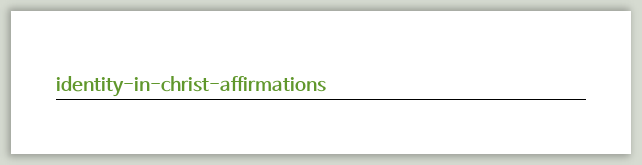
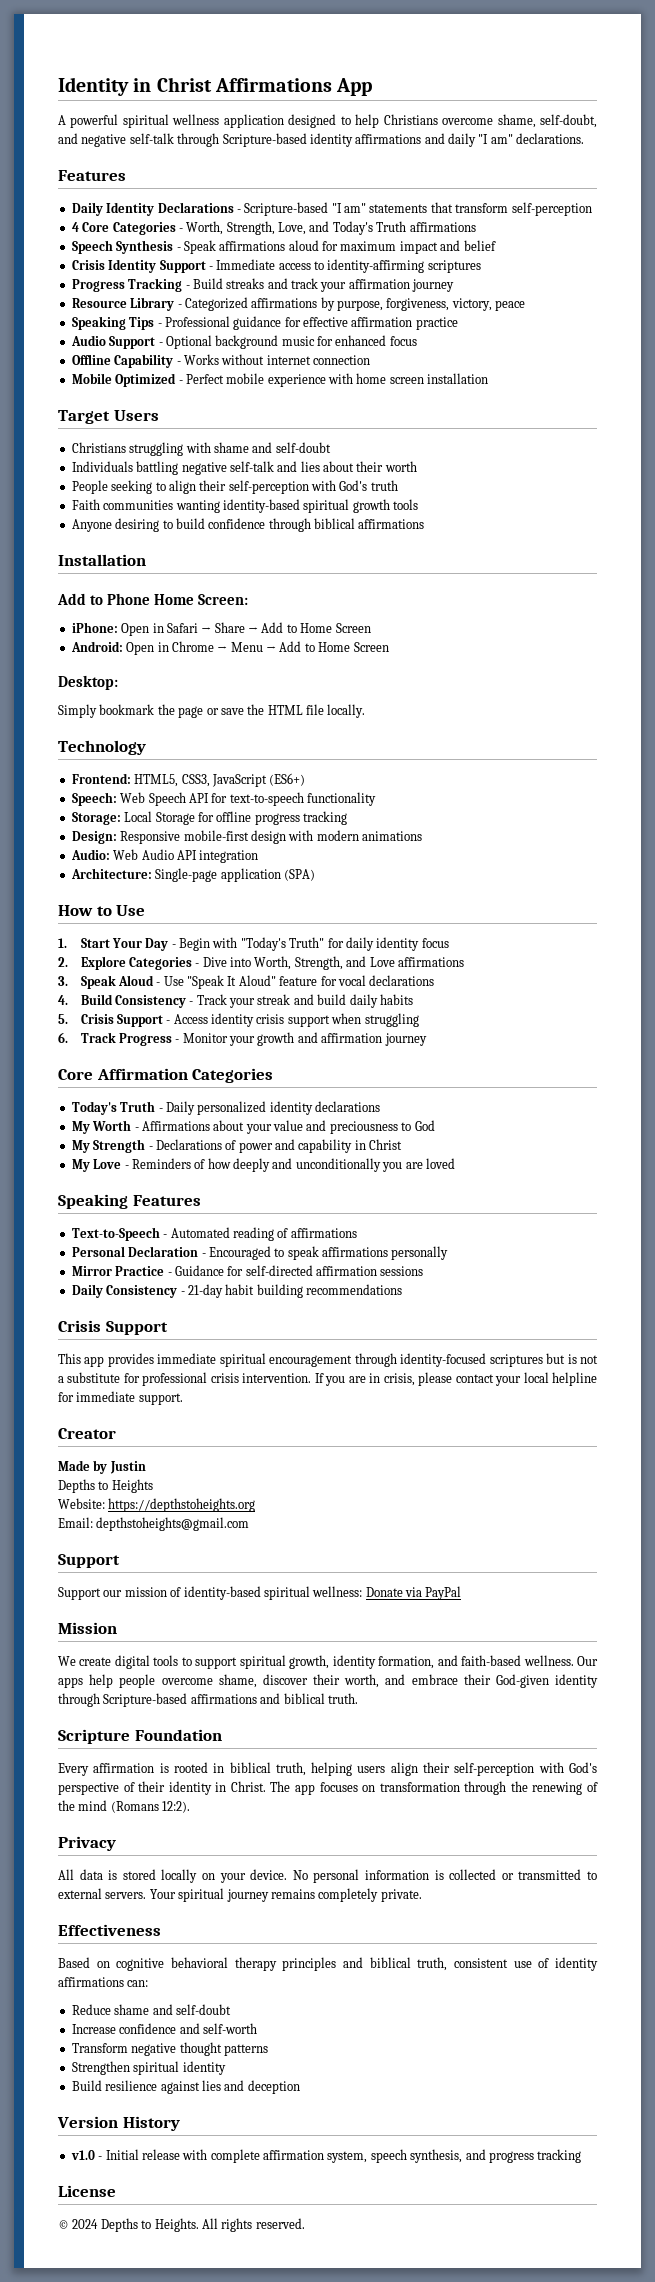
[56,76,326,97] identity-in-christ-affirmations -> [58,77,373,96] [58,114,597,128] [58,133,585,147] [58,170,126,181] [71,202,592,216] [71,221,476,235] [71,240,496,254] [71,259,481,273] [71,278,455,292] [71,297,526,311] [71,316,458,330] [70,335,417,349] [71,354,370,368] [71,373,489,387] [58,410,159,424] [71,442,331,456] [71,461,417,475] [71,480,398,494] [71,499,418,513] [71,518,425,532] [58,554,146,566] [57,593,248,605] [71,622,371,636] [70,641,389,655] [58,675,118,690] [58,704,366,718] [58,740,146,755] [71,773,306,787] [71,792,376,806] [71,811,347,825] [71,830,422,844] [70,849,259,863] [70,868,315,882] [58,905,146,916] [58,937,449,951] [58,956,464,970] [58,975,435,989] [58,994,413,1008] [58,1013,419,1027] [58,1032,427,1046] [58,1068,274,1083] [71,1101,380,1115] [71,1120,435,1134] [71,1139,403,1153] [71,1158,455,1172] [58,1194,201,1209] [71,1227,357,1241] [71,1246,449,1260] [71,1265,424,1276] [71,1284,402,1298] [58,1320,168,1335] [58,1353,598,1367] [58,1372,597,1386] [58,1391,183,1405] [58,1428,116,1439] [58,1460,146,1474] [58,1479,153,1493] [58,1498,256,1512] [58,1517,250,1531] [58,1554,120,1568] [58,1586,462,1600] [58,1622,117,1634] [58,1655,598,1669] [58,1674,599,1688] [58,1693,358,1707] [58,1729,222,1744] [58,1762,598,1776] [58,1781,598,1795] [58,1800,191,1813] [58,1836,116,1851] [58,1869,598,1883] [58,1888,422,1902] [58,1924,161,1936] [58,1957,599,1971] [58,1977,149,1987] [71,2004,231,2015] [71,2023,257,2034] [71,2042,268,2056] [71,2061,226,2075] [71,2080,300,2094] [57,2116,180,2131] [70,2149,582,2163] [58,2185,116,2197] [58,2218,305,2232] Identity in Christ Affirmations App // A powerful spiritual wellness application designed to help Christians overcome shame, self-doubt, and negative self-talk through Scripture-based identity affirmations and daily "I am" declarations. // Features // Daily Identity Declarations - Scripture-based "I am" statements that transform self-perception // 4 Core Categories - Worth, Strength, Love, and Today's Truth affirmations // Speech Synthesis - Speak affirmations aloud for maximum impact and belief // Crisis Identity Support - Immediate access to identity-affirming scriptures // Progress Tracking - Build streaks and track your affirmation journey // Resource Library - Categorized affirmations by purpose, forgiveness, victory, peace // Speaking Tips - Professional guidance for effective affirmation practice // Audio Support - Optional background music for enhanced focus // Offline Capability - Works without internet connection // Mobile Optimized - Perfect mobile experience with home screen installation // Target Users // Christians struggling with shame and self-doubt // Individuals battling negative self-talk and lies about their worth // People seeking to align their self-perception with God's truth // Faith communities wanting identity-based spiritual growth tools // Anyone desiring to build confidence through biblical affirmations // Installation // Add to Phone Home Screen: // iPhone: Open in Safari → Share → Add to Home Screen // Android: Open in Chrome → Menu → Add to Home Screen // Desktop: // Simply bookmark the page or save the HTML file locally. // Technology // Frontend: HTML5, CSS3, JavaScript (ES6+) // Speech: Web Speech API for text-to-speech functionality // Storage: Local Storage for offline progress tracking // Design: Responsive mobile-first design with modern animations // Audio: Web Audio API integration // Architecture: Single-page application (SPA) // How to Use // 1. Start Your Day - Begin with "Today's Truth" for daily identity focus // 2. Explore Categories - Dive into Worth, Strength, and Love affirmations // 3. Speak Aloud - Use "Speak It Aloud" feature for vocal declarations // 4. Build Consistency - Track your streak and build daily habits // 5. Crisis Support - Access identity crisis support when struggling // 6. Track Progress - Monitor your growth and affirmation journey // Core Affirmation Categories // Today's Truth - Daily personalized identity declarations // My Worth - Affirmations about your value and preciousness to God // My Strength - Declarations of power and capability in Christ // My Love - Reminders of how deeply and unconditionally you are loved // Speaking Features // Text-to-Speech - Automated reading of affirmations // Personal Declaration - Encouraged to speak affirmations personally // Mirror Practice - Guidance for self-directed affirmation sessions // Daily Consistency - 21-day habit building recommendations // Crisis Support // This app provides immediate spiritual encouragement through identity-focused scriptures but is not a substitute for professional crisis intervention. If you are in crisis, please contact your local helpline for immediate support. // Creator // Made by Justin // Depths to Heights // Website: https://depthstoheights.org // Email: depthstoheights@gmail.com // Support // Support our mission of identity-based spiritual wellness: Donate via PayPal // Mission // We create digital tools to support spiritual growth, identity formation, and faith-based wellness. Our apps help people overcome shame, discover their worth, and embrace their God-given identity through Scripture-based affirmations and biblical truth. // Scripture Foundation // Every affirmation is rooted in biblical truth, helping users align their self-perception with God's perspective of their identity in Christ. The app focuses on transformation through the renewing of the mind (Romans 12:2). // Privacy // All data is stored locally on your device. No personal information is collected or transmitted to external servers. Your spiritual journey remains completely private. // Effectiveness // Based on cognitive behavioral therapy principles and biblical truth, consistent use of identity affirmations can: // Reduce shame and self-doubt // Increase confidence and self-worth // Transform negative thought patterns // Strengthen spiritual identity // Build resilience against lies and deception // Version History // v1.0 - Initial release with complete affirmation system, speech synthesis, and progress tracking // License // © 2024 Depths to Heights. All rights reserved.

